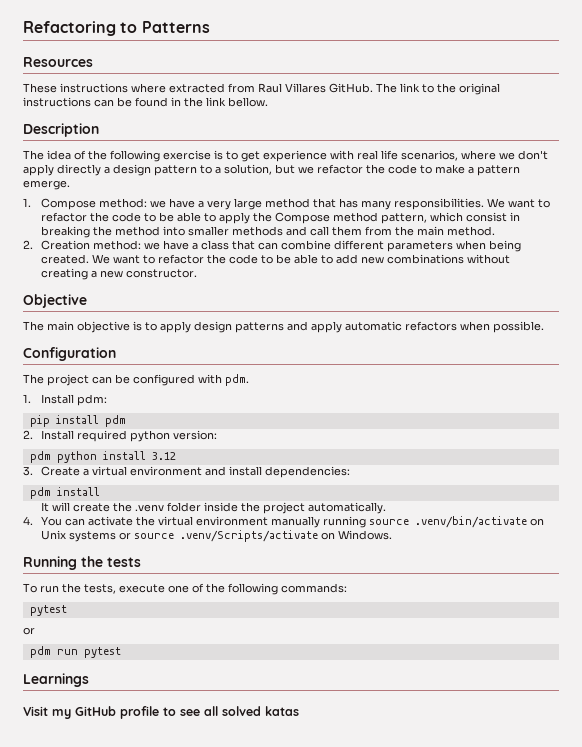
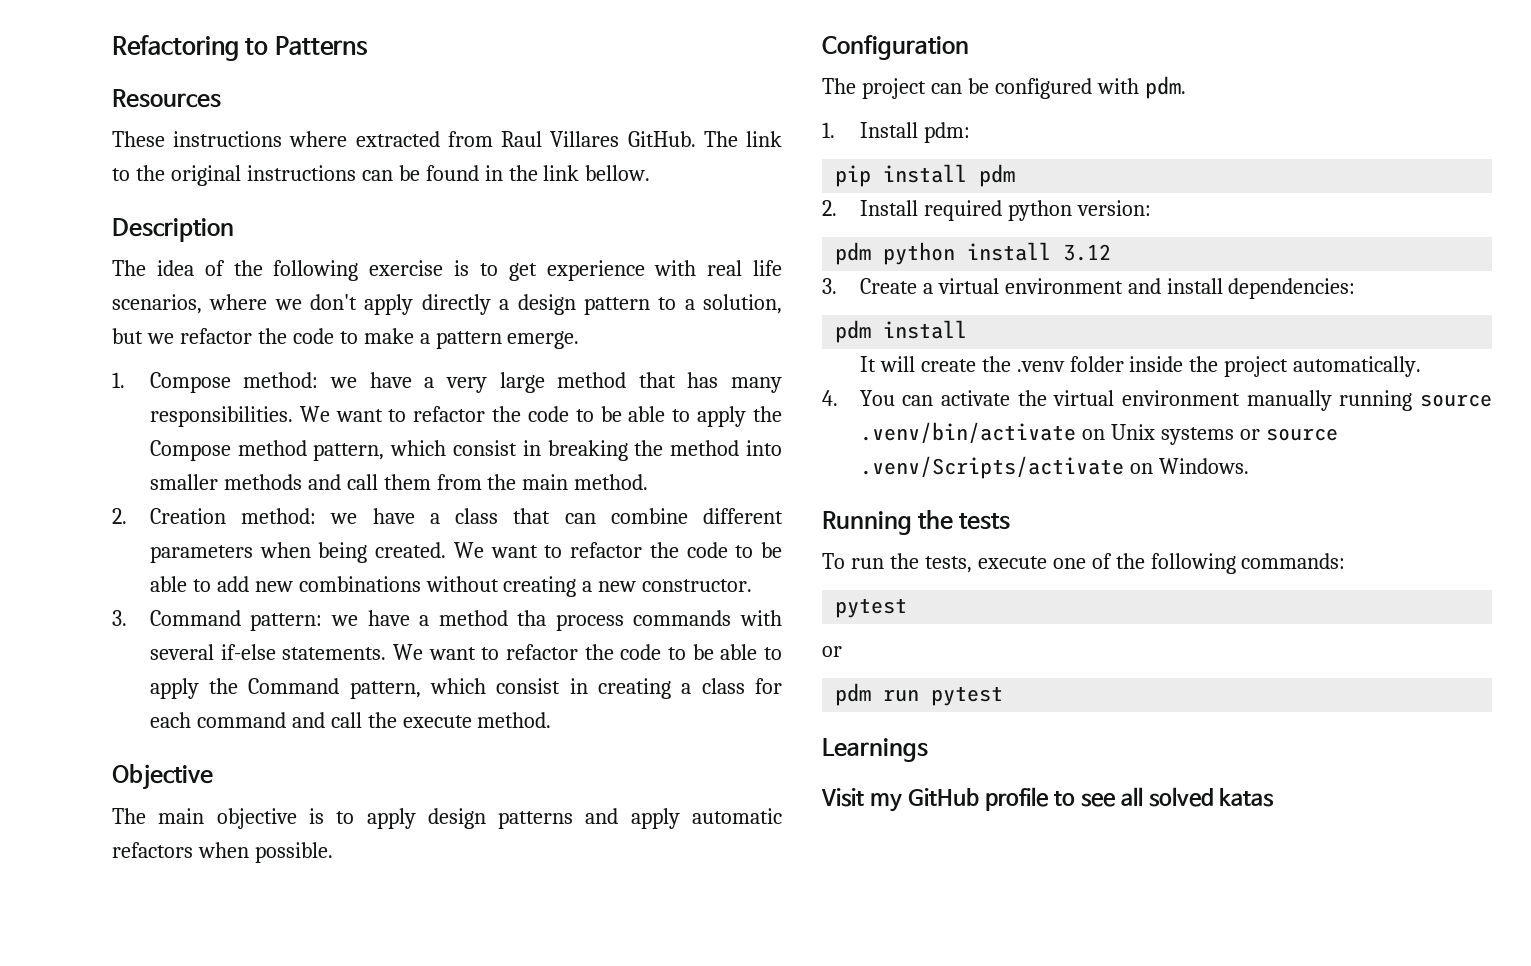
(197, 273) none -> [112,610,782,631] [149,644,783,660] [149,678,783,699] [149,712,552,728] // 3. Command pattern: we have a method tha process commands with several if-else statements. We want to refactor the code to be able to apply the Command pattern, which consist in creating a class for each command and call the execute method.

